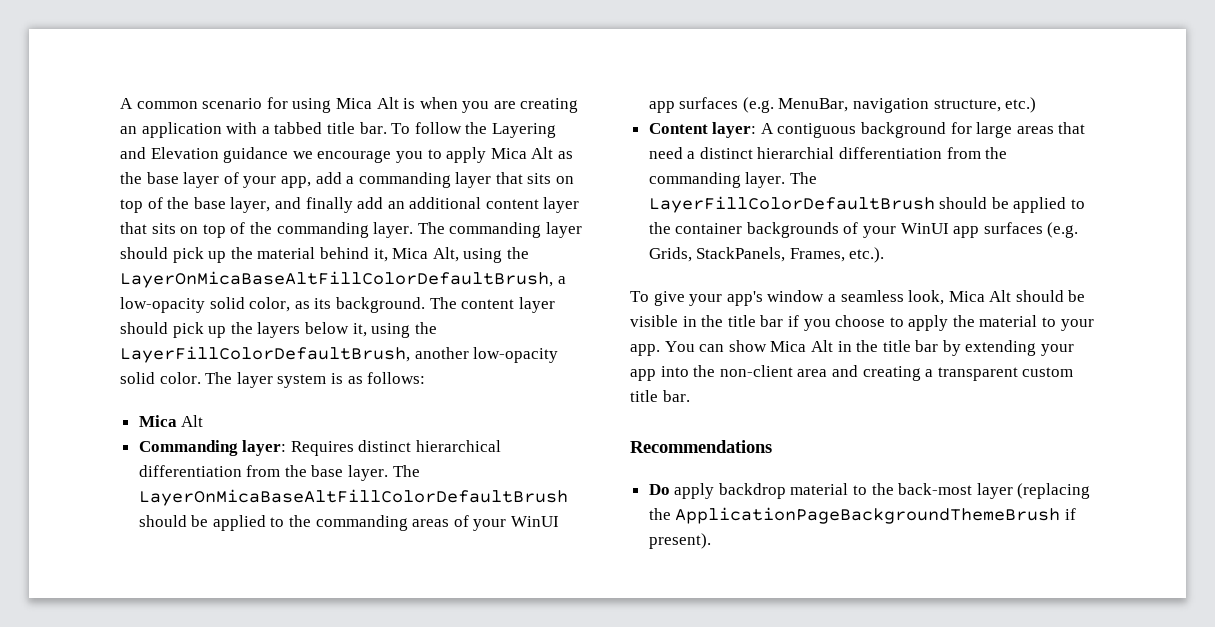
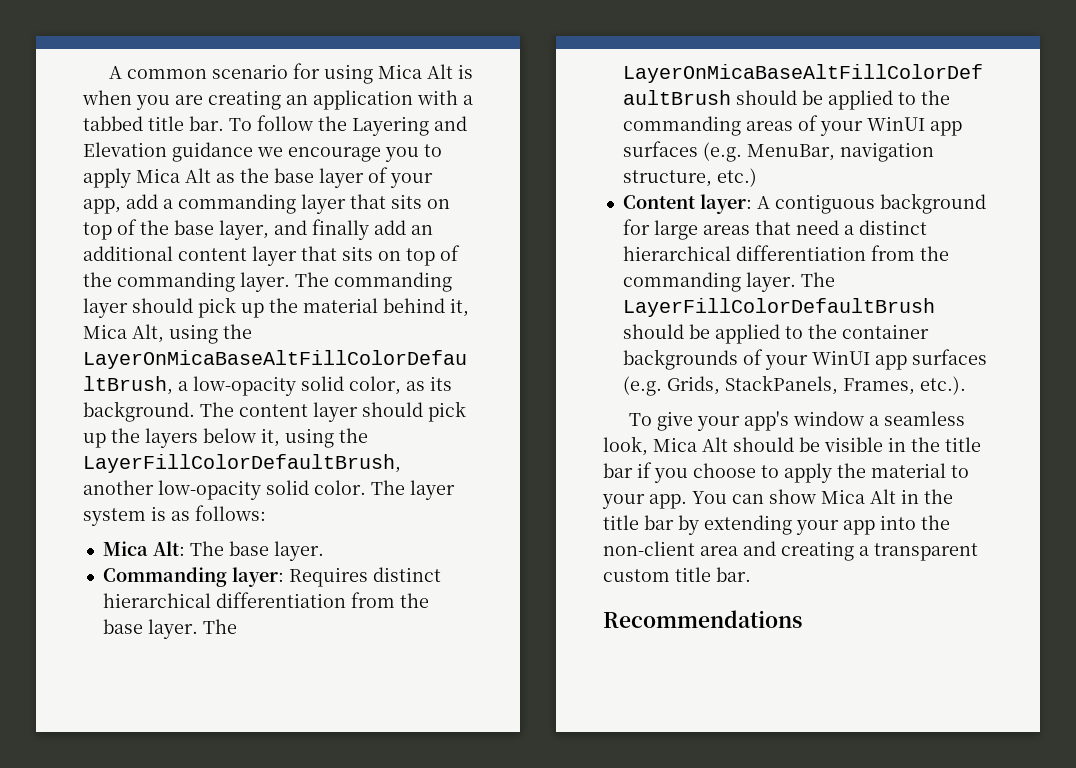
[181,415,204,427] Alt -> [152,541,324,561] Alt: The base layer.
[757,147,835,159] hierarchial -> [622,246,731,261] hierarchical
[648,483,1091,499] [648,507,1076,524] [648,533,711,549] // Do apply backdrop material to the back-most layer (replacing the ApplicationPageBackgroundThemeBrush if present). -> (802, 619) none

